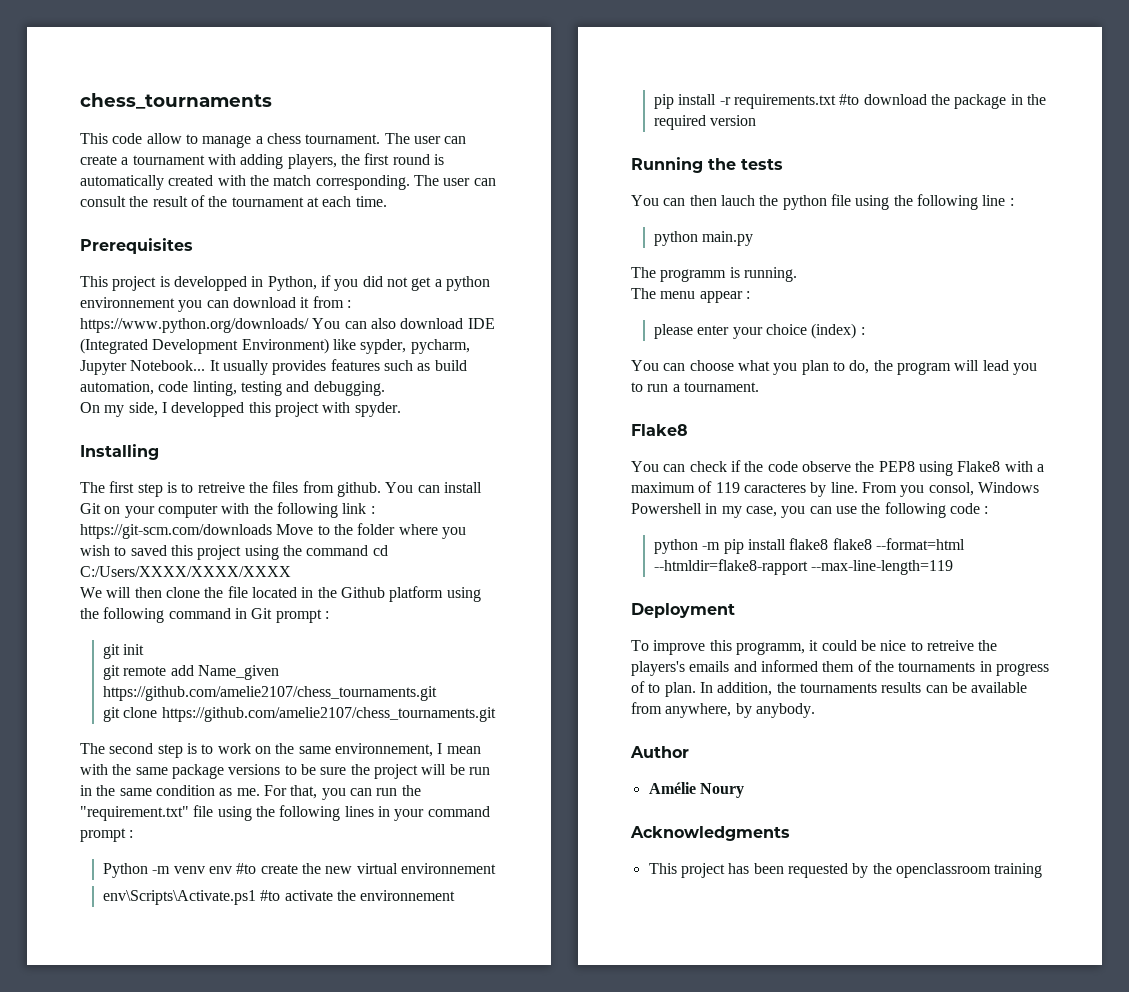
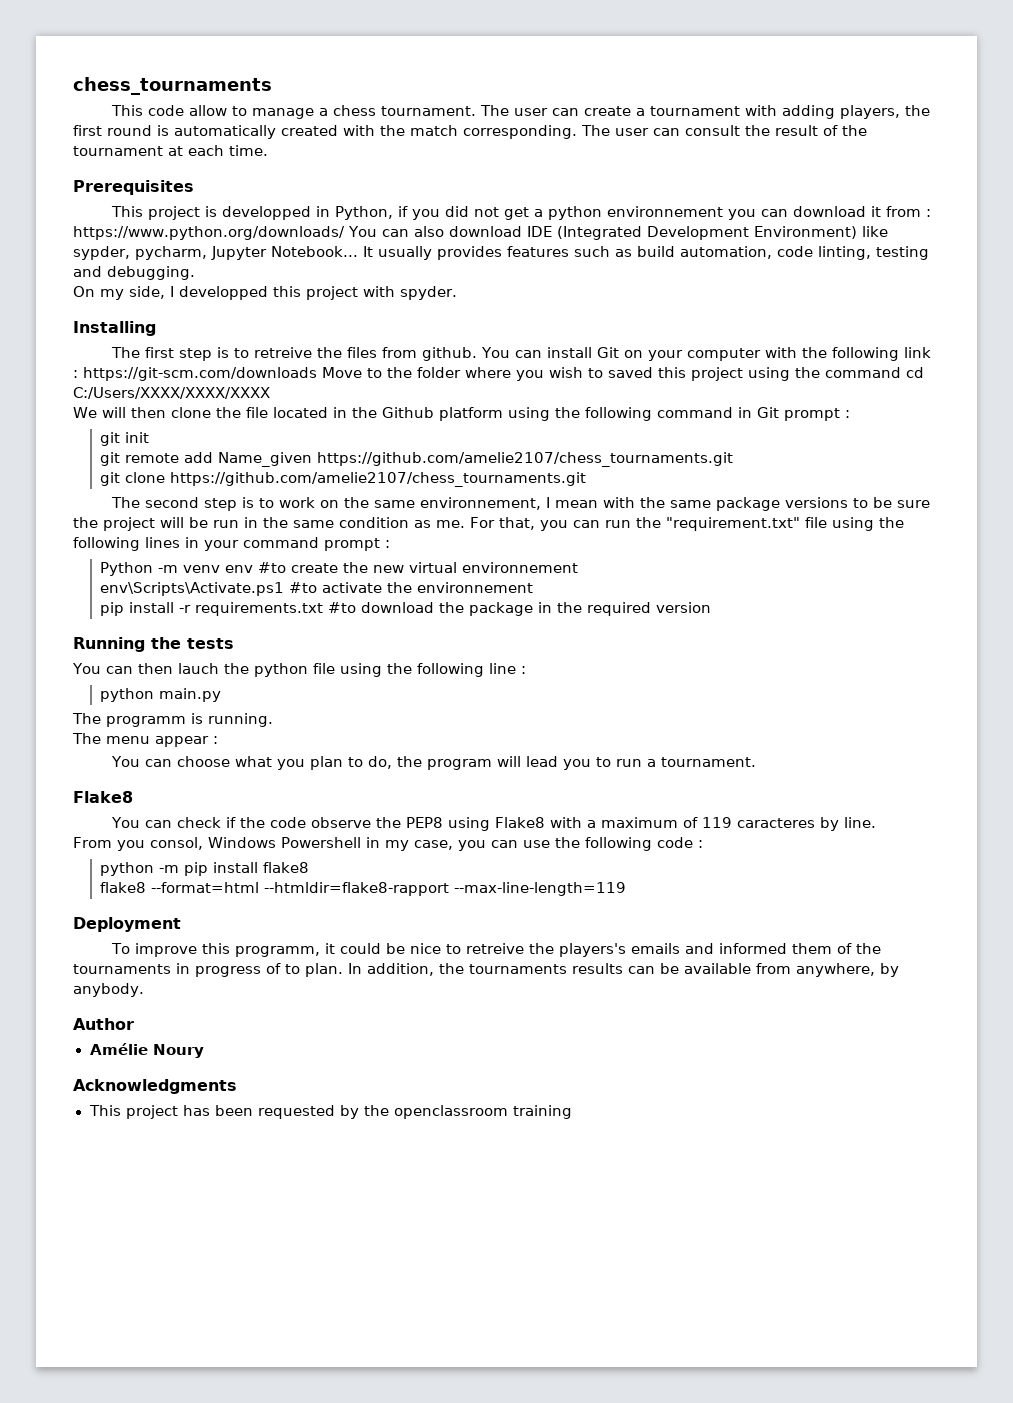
[653,323,865,339] // please enter your choice (index) : -> (218, 740) none
(858, 487) none -> (876, 822) //
(829, 544) none -> (310, 867) //

